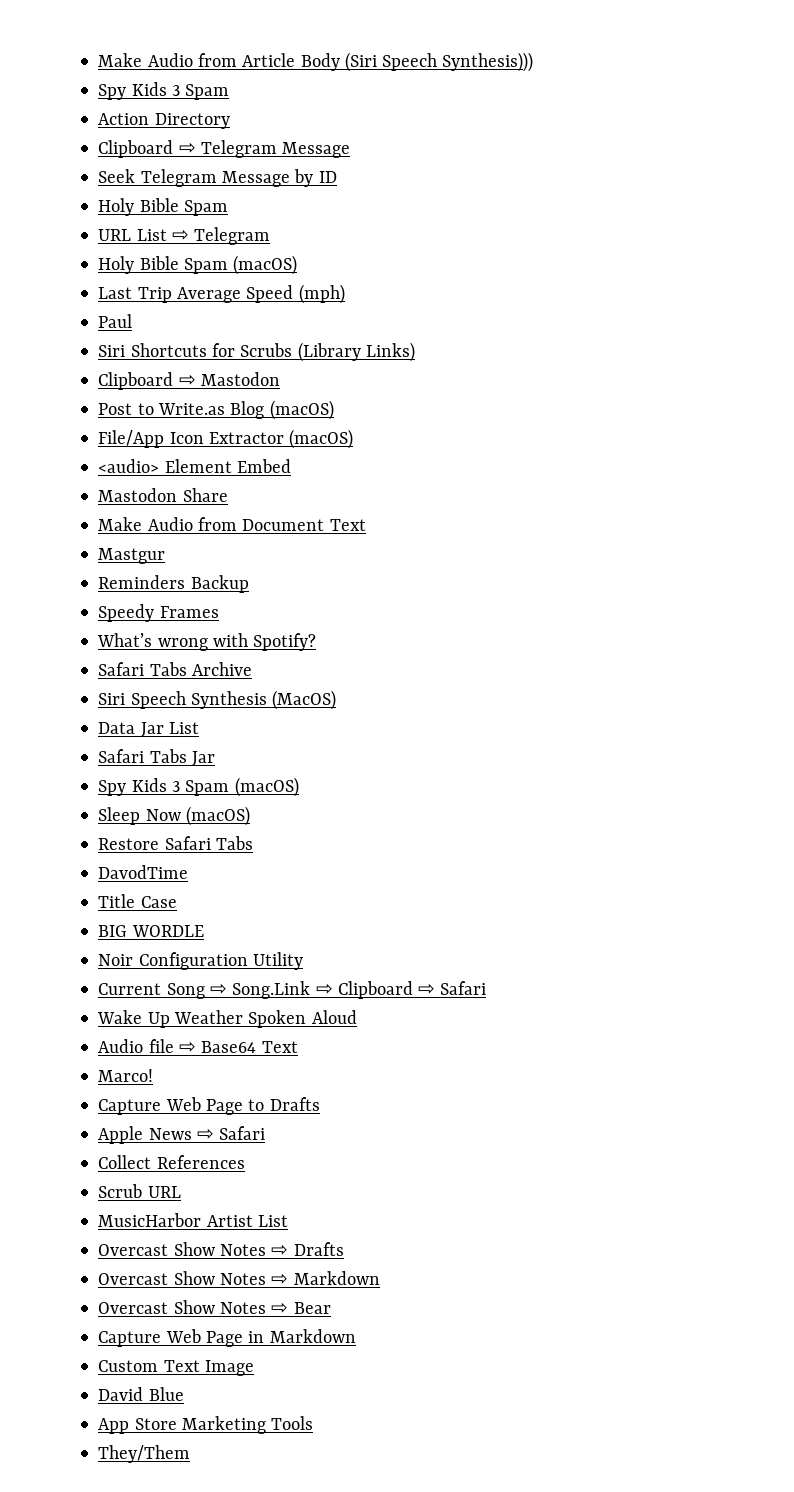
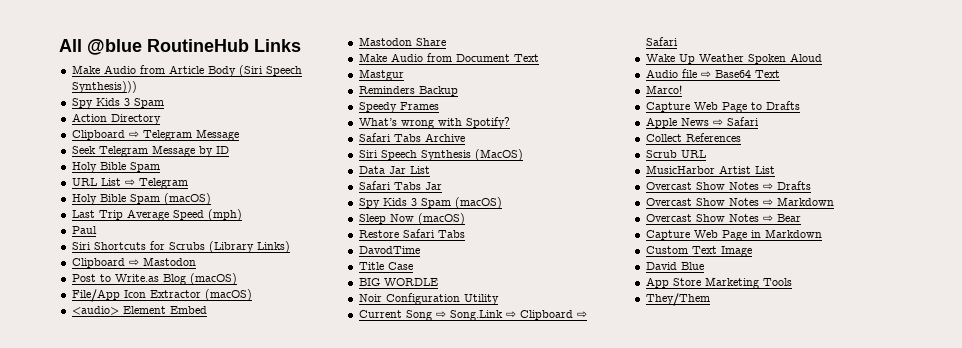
(98, 60) none -> [59,39,301,55] All @blue RoutineHub Links //

